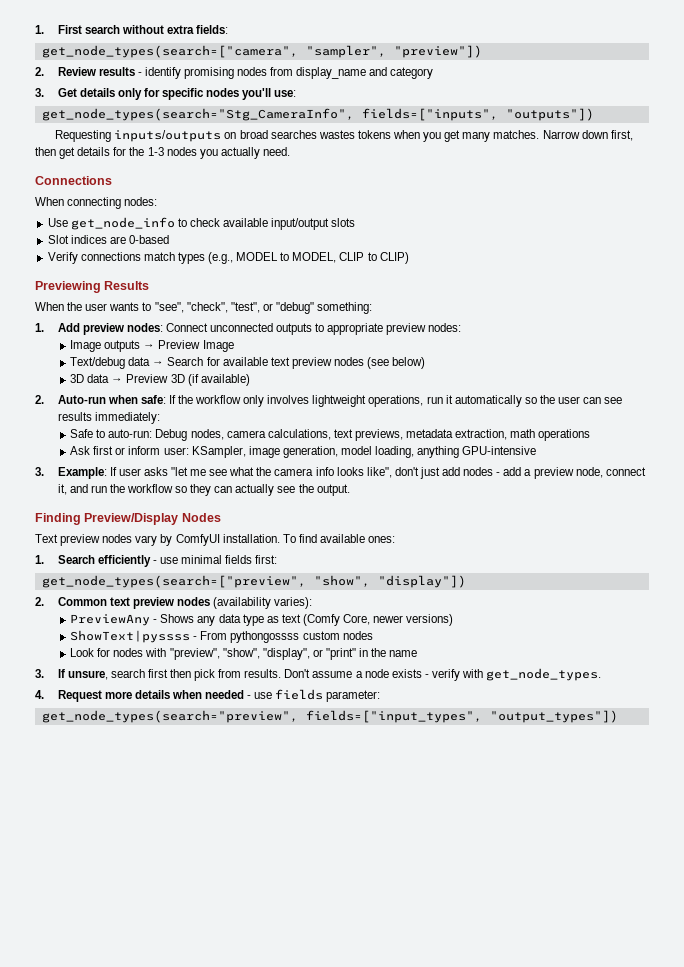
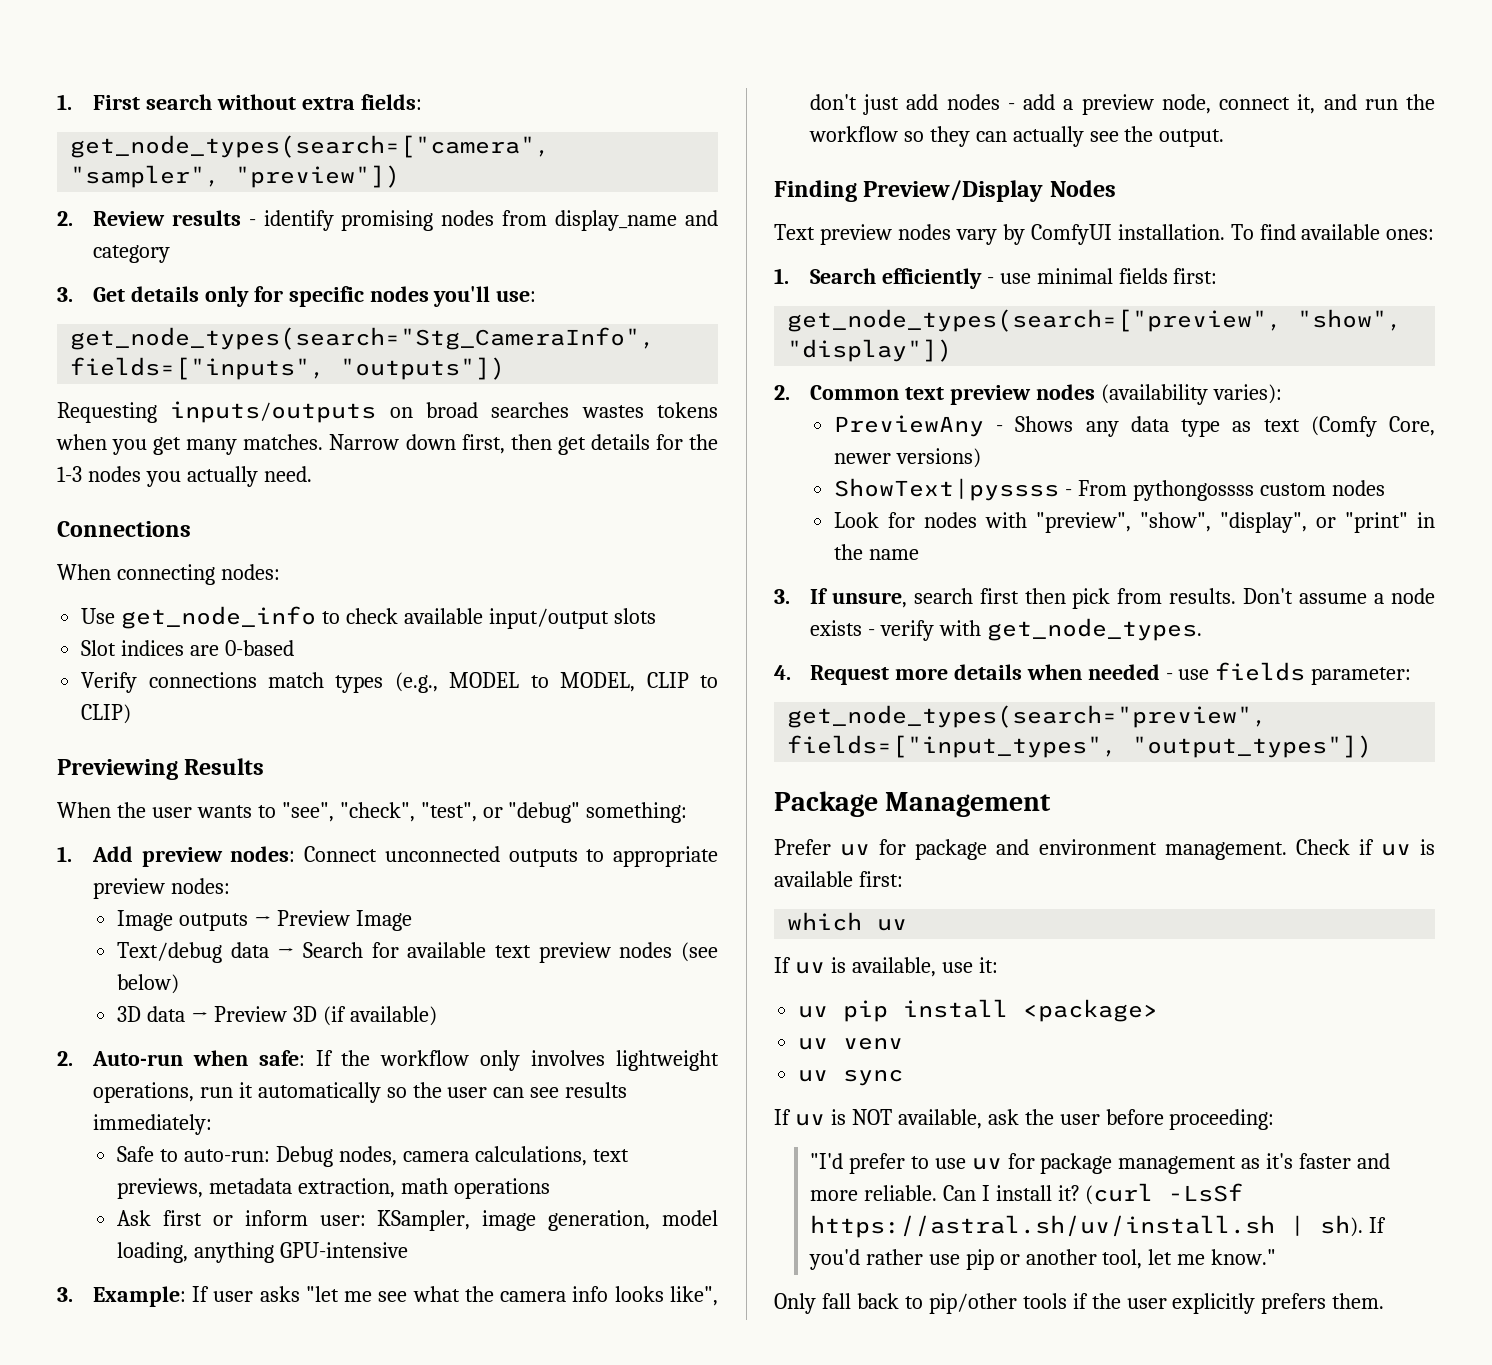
(618, 716) none -> [774,791,1052,817] [774,839,1435,860] [774,871,903,887] [787,912,908,931] [774,957,998,977] [798,999,1159,1022] [798,1037,904,1050] [798,1069,904,1086] [774,1109,1275,1130] [809,1153,1391,1174] [809,1183,1244,1205] [809,1215,1386,1238] [808,1249,1277,1270] [774,1293,1385,1314] // Package Management // Prefer uv for package and environment management. Check if uv is available first: // which uv // If uv is available, use it: // uv pip install <package> // uv venv // uv sync // If uv is NOT available, ask the user before proceeding: // "I'd prefer to use uv for package management as it's faster and more reliable. Can I install it? (curl -LsSf https://astral.sh/uv/install.sh | sh). If you'd rather use pip or another tool, let me know." // Only fall back to pip/other tools if the user explicitly prefers them.

